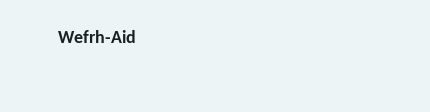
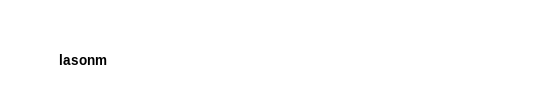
[58,30,136,43] Wefrh-Aid -> [59,54,107,65] lasonm

